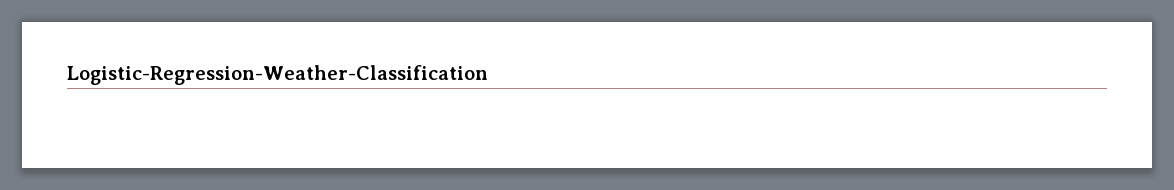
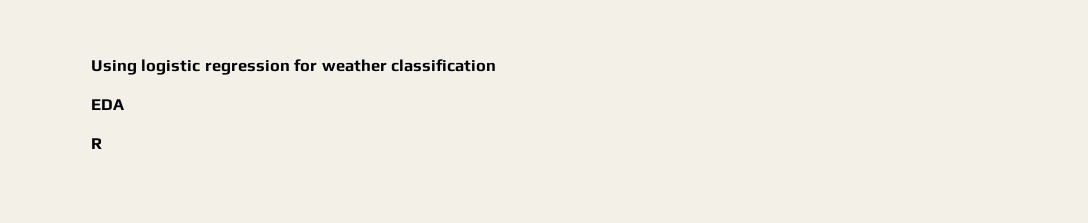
[67,65,488,85] Logistic-Regression-Weather-Classification -> [91,59,497,75] [91,99,124,110] [91,138,102,149] Using logistic regression for weather classification // EDA // R

